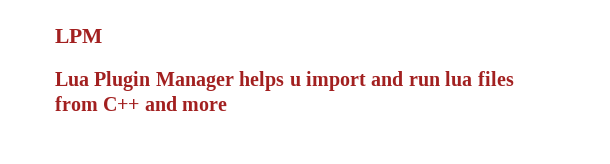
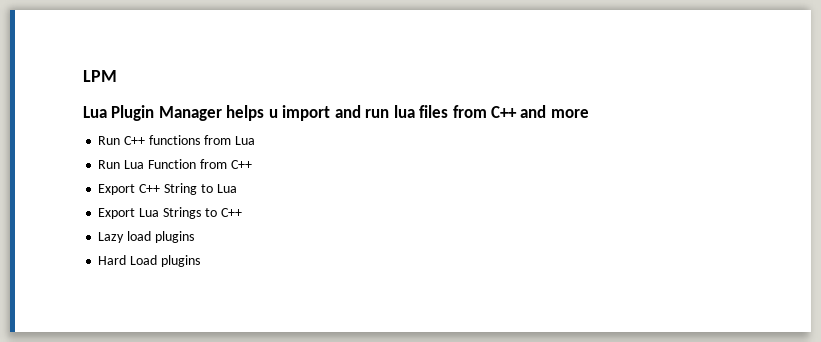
(228, 106) none -> [98,135,255,145] [98,159,252,169] [98,183,237,195] [98,207,242,219] [98,231,194,243] [98,255,200,267] // Run C++ functions from Lua // Run Lua Function from C++ // Export C++ String to Lua // Export Lua Strings to C++ // Lazy load plugins // Hard Load plugins

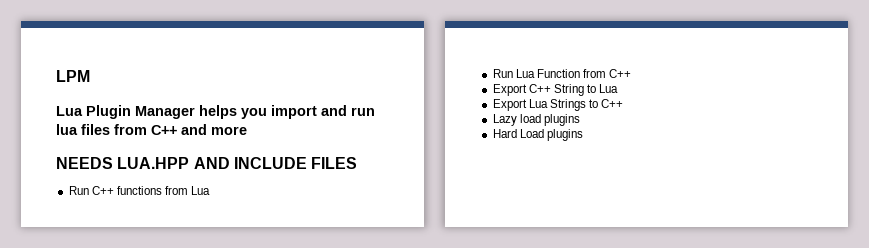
[268,109,278,118] u -> [241,108,267,119] you
(589, 113) none -> [56,157,358,169] // NEEDS LUA.HPP AND INCLUDE FILES

